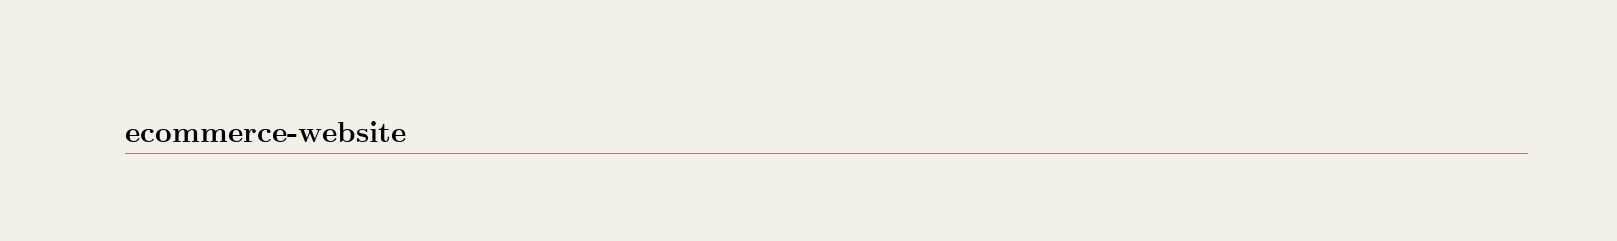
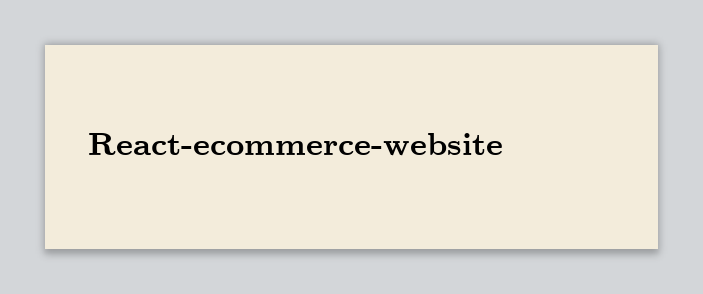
[125,121,406,142] ecommerce-website -> [88,133,503,156] React-ecommerce-website

